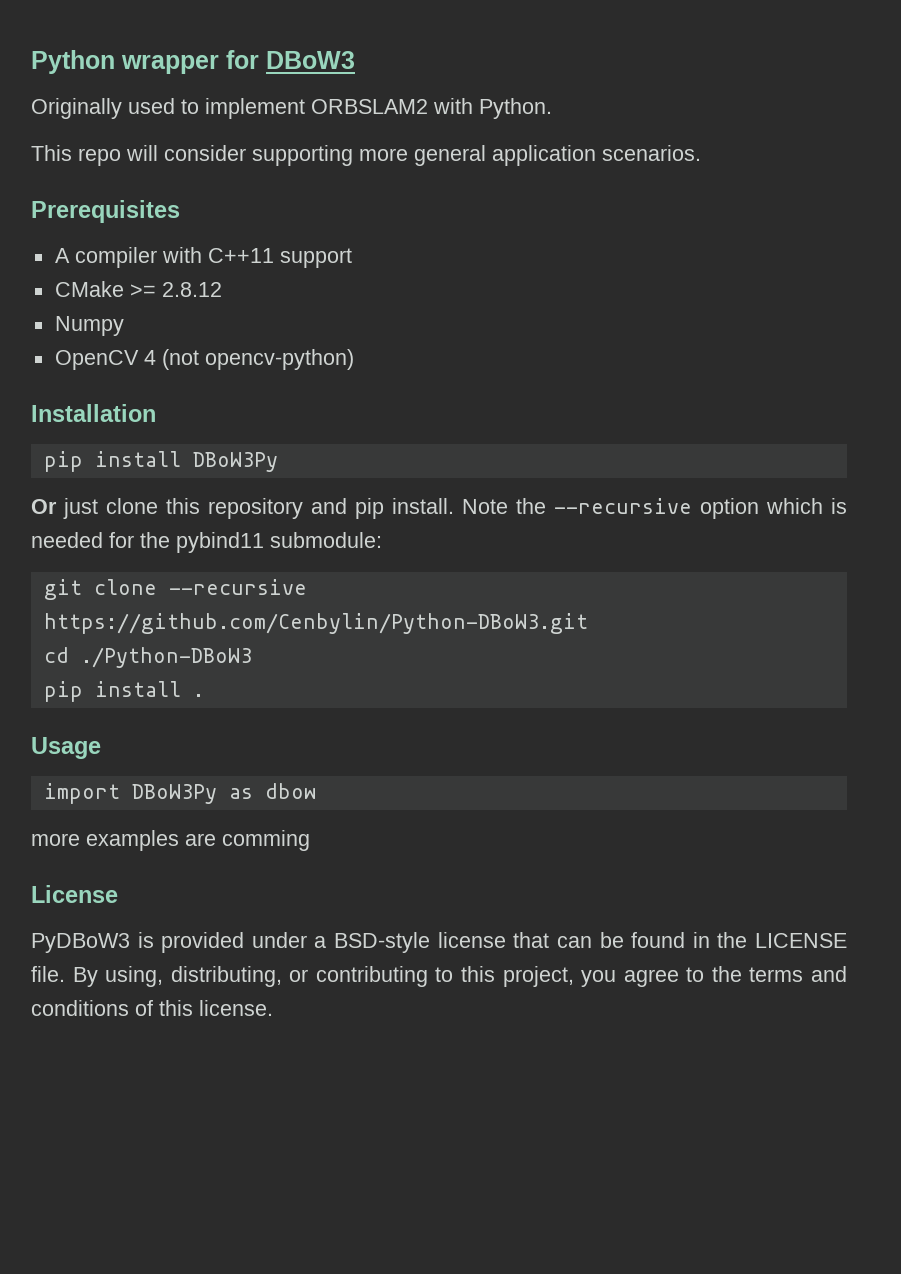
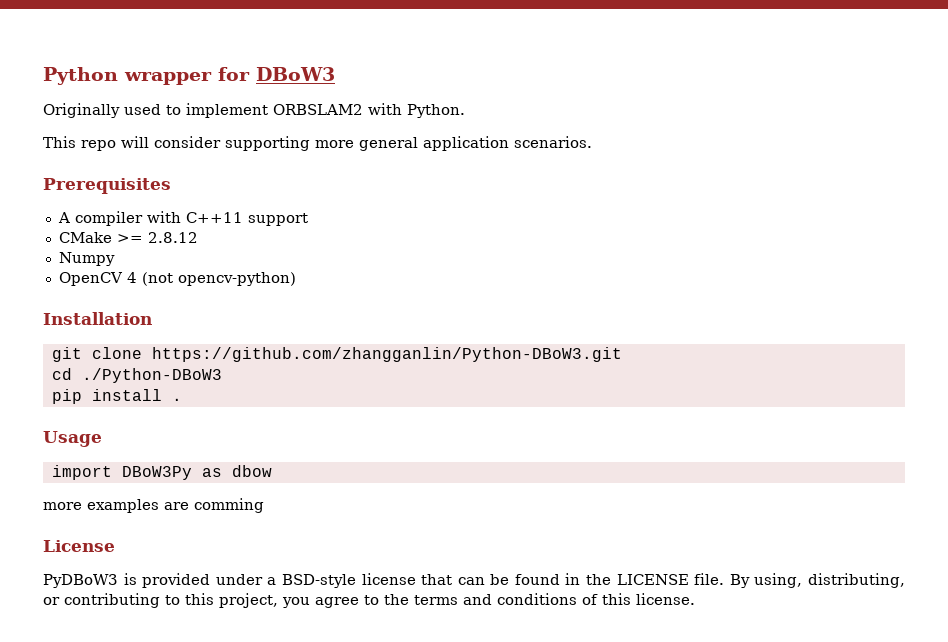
[43,451,278,472] [31,498,847,519] [31,532,382,553] // pip install DBoW3Py // Or just clone this repository and pip install. Note the --recursive option which is needed for the pybind11 submodule: -> (152, 318) none
[168,579,307,595] [43,613,588,634] --recursive https://github.com/Cenbylin/Python-DBoW3.git -> [151,347,622,362] https://github.com/zhangganlin/Python-DBoW3.git

